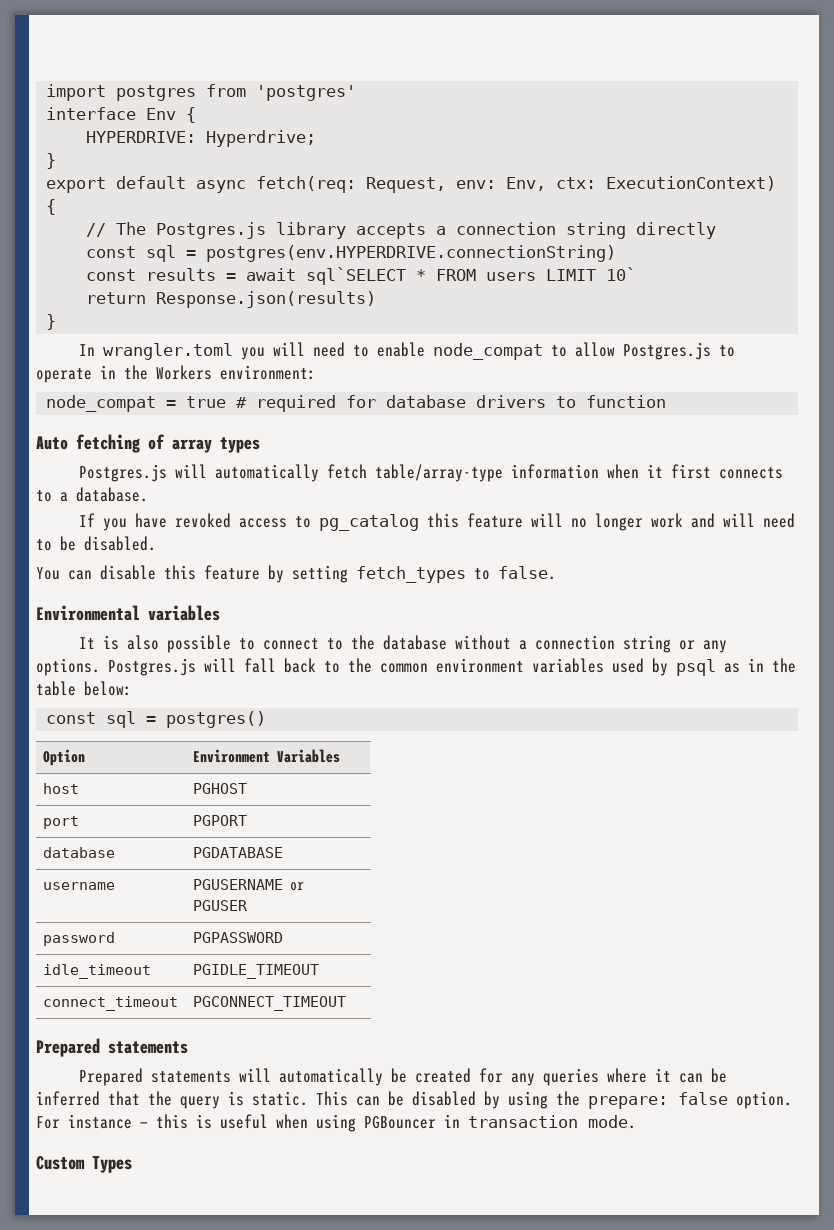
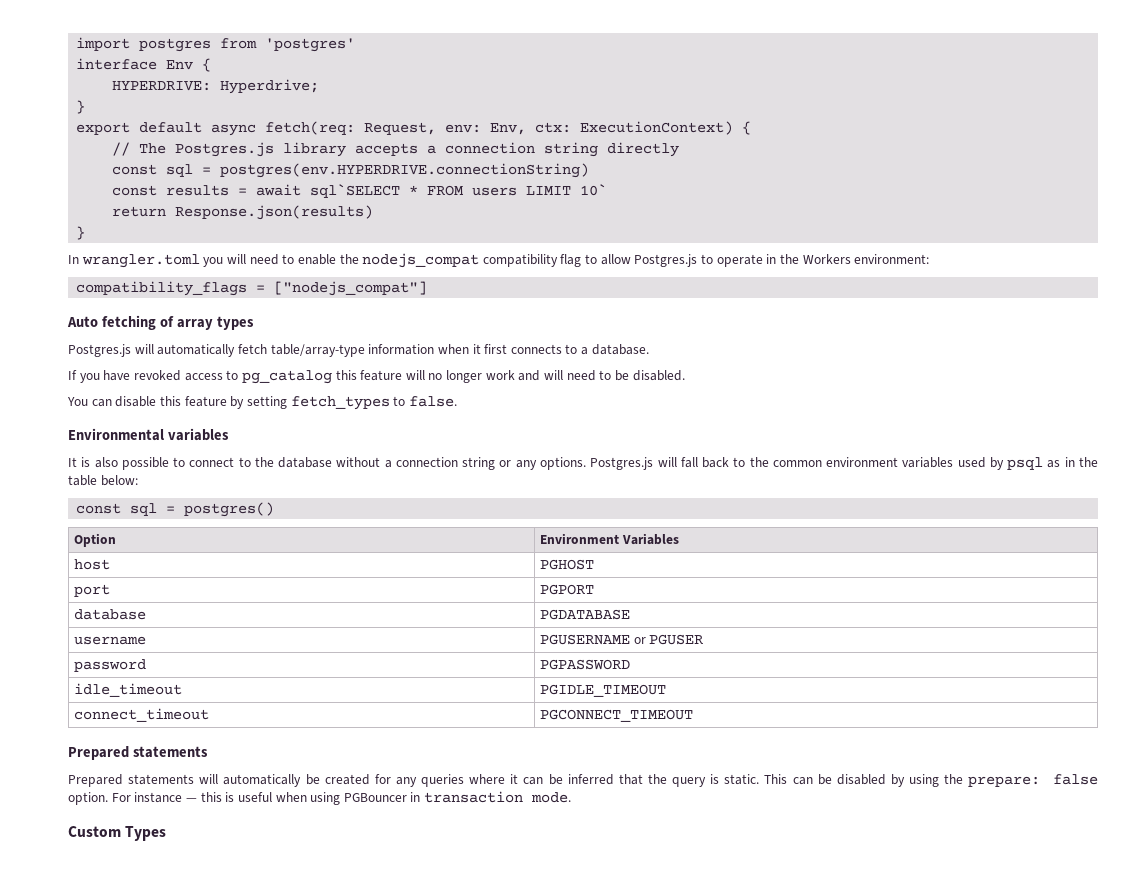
[432,343,543,360] node_compat -> [339,253,582,268] the nodejs_compat compatibility flag
[46,395,667,412] node_compat = true # required for database drivers to function -> [76,281,428,296] compatibility_flags = ["nodejs_compat"]

